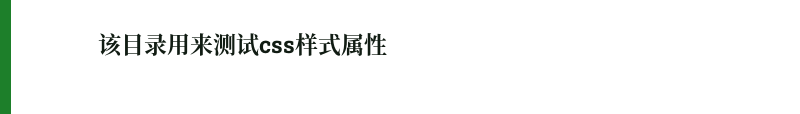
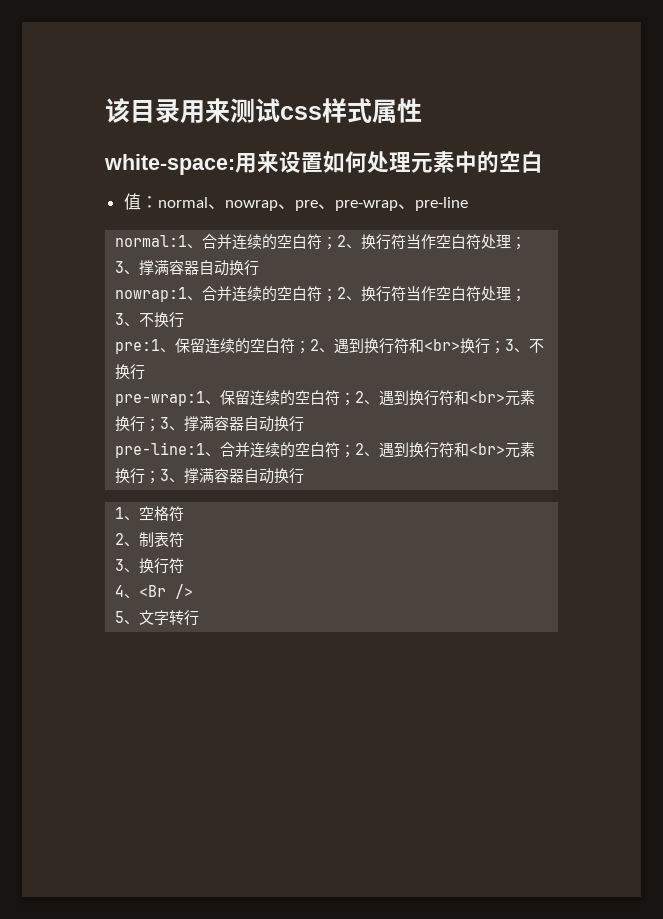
(387, 44) none -> [104,151,543,175] [123,193,468,211] [115,234,527,250] [115,260,260,276] [115,286,527,302] [115,312,185,328] [115,338,545,354] [115,364,146,380] [115,390,536,406] [115,416,305,432] [115,442,536,458] [115,468,305,484] [115,506,185,522] [115,532,185,548] [115,558,185,574] [115,584,194,599] [115,610,200,626] // white-space:用来设置如何处理元素中的空白 // 值：normal、nowrap、pre、pre-wrap、pre-line // normal:1、合并连续的空白符；2、换行符当作空白符处理；3、撑满容器自动换行 // nowrap:1、合并连续的空白符；2、换行符当作空白符处理；3、不换行 // pre:1、保留连续的空白符；2、遇到换行符和<br>换行；3、不换行 // pre-wrap:1、保留连续的空白符；2、遇到换行符和<br>元素换行；3、撑满容器自动换行 // pre-line:1、合并连续的空白符；2、遇到换行符和<br>元素换行；3、撑满容器自动换行 // 1、空格符 // 2、制表符 // 3、换行符 // 4、<Br /> // 5、文字转行

